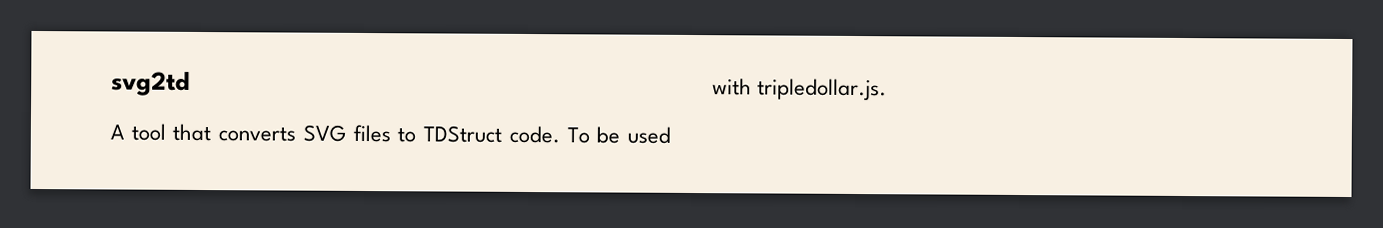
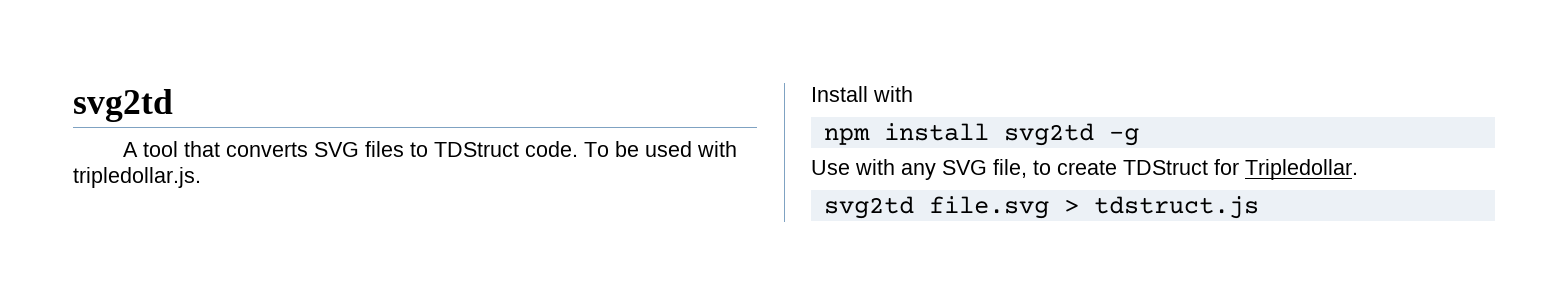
(888, 89) none -> [811,86,913,102] [823,123,1139,146] [811,159,1358,180] [823,196,1259,219] // Install with // npm install svg2td -g // Use with any SVG file, to create TDStruct for Tripledollar. // svg2td file.svg > tdstruct.js

